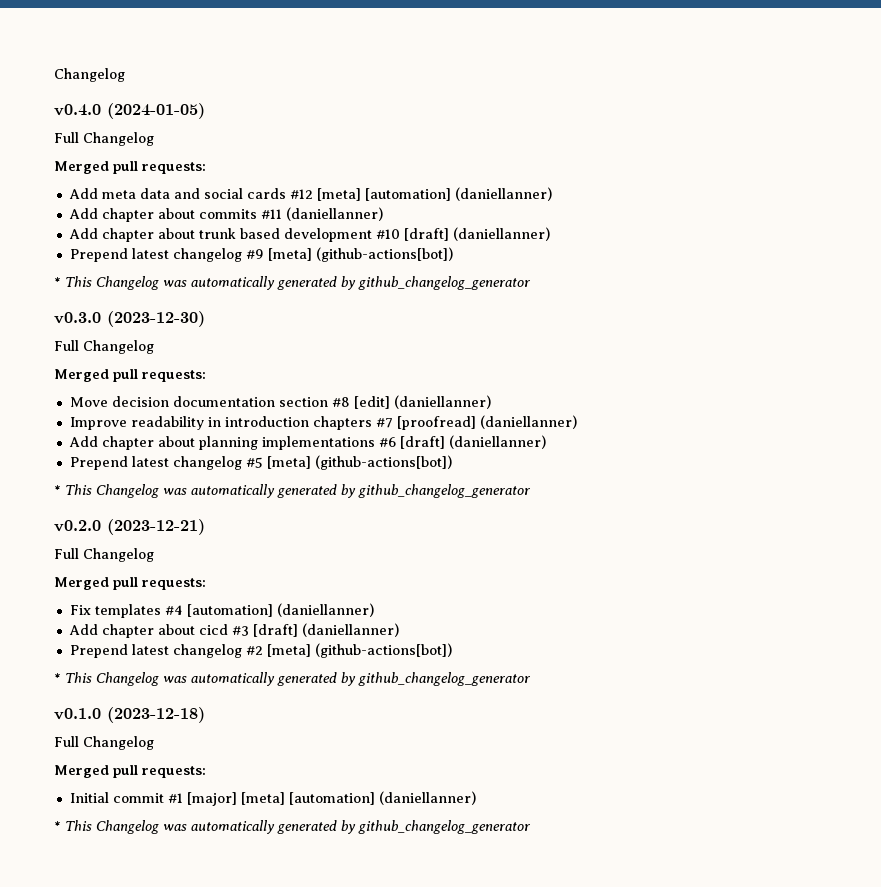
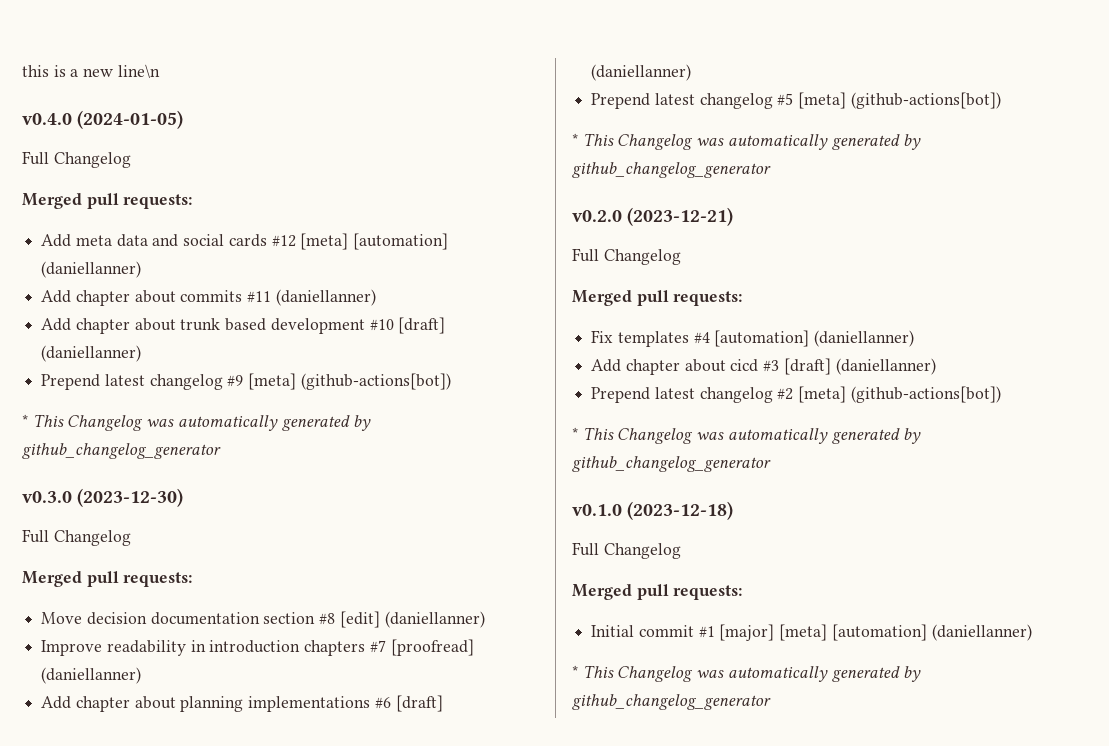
[54,68,125,82] Changelog -> [22,64,160,78] this is a new line\n

